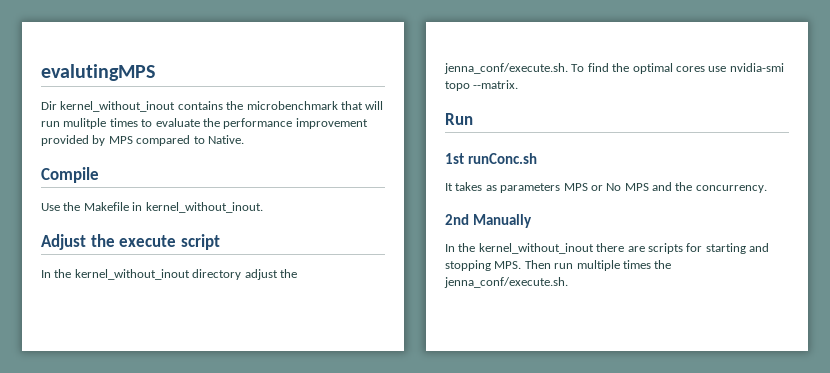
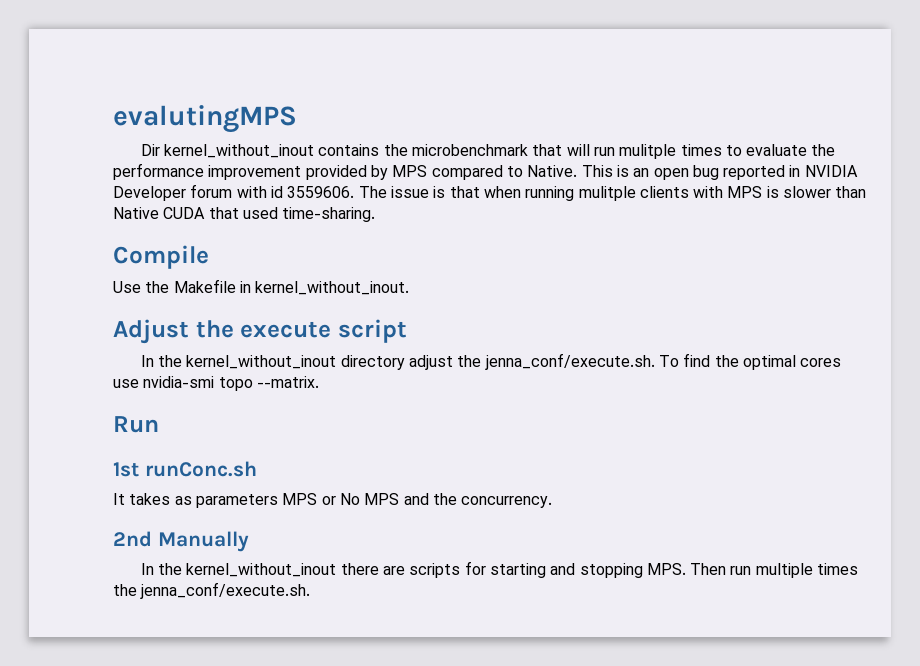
(244, 139) none -> [581,165,858,180] [113,184,867,201] [113,207,376,222] This is an open bug reported in NVIDIA Developer forum with id 3559606. The issue is that when running mulitple clients with MPS is slower than Native CUDA that used time-sharing.

